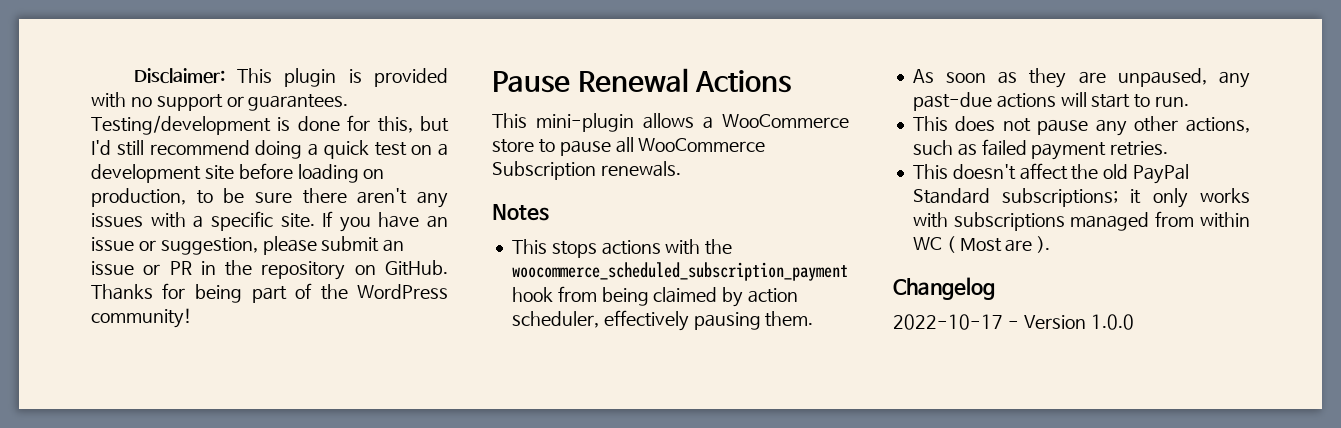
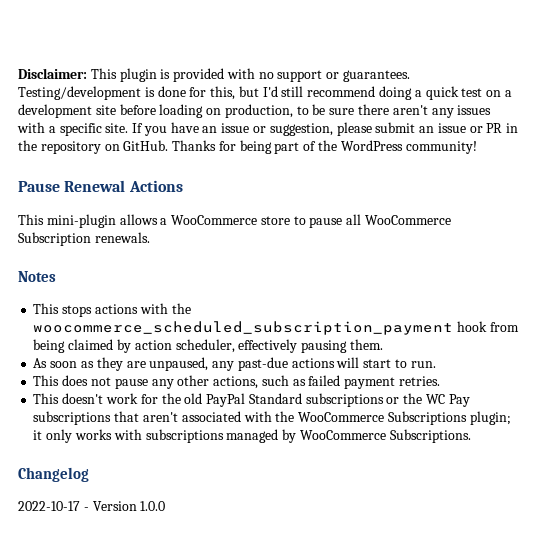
[1019,163,1068,180] affect -> [105,393,158,404] work for
[1002,188,1119,207] subscriptions; -> [305,393,470,407] [33,411,511,425] subscriptions or the WC Pay subscriptions that aren't associated with the WooCommerce Subscriptions plugin;
[1155,211,1250,228] [912,236,1051,253] from within WC ( Most are ). -> [282,429,471,443] by WooCommerce Subscriptions.

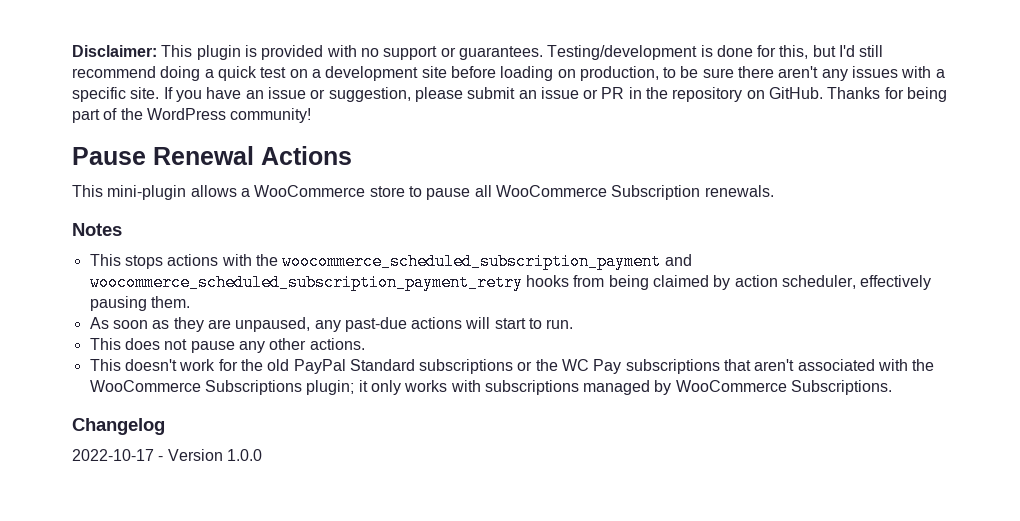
[457,321,488,332] hook -> [664,254,692,266] [89,274,569,291] and woocommerce_scheduled_subscription_payment_retry hooks
[213,375,440,389] actions, such as failed payment retries. -> [309,338,365,350] actions.

